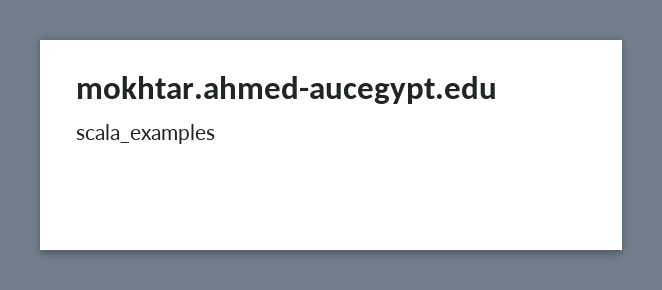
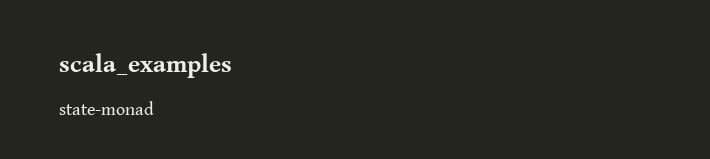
[76,76,497,104] [76,124,215,144] mokhtar.ahmed-aucegypt.edu // scala_examples -> [59,53,232,78] [59,101,154,115] scala_examples // state-monad

